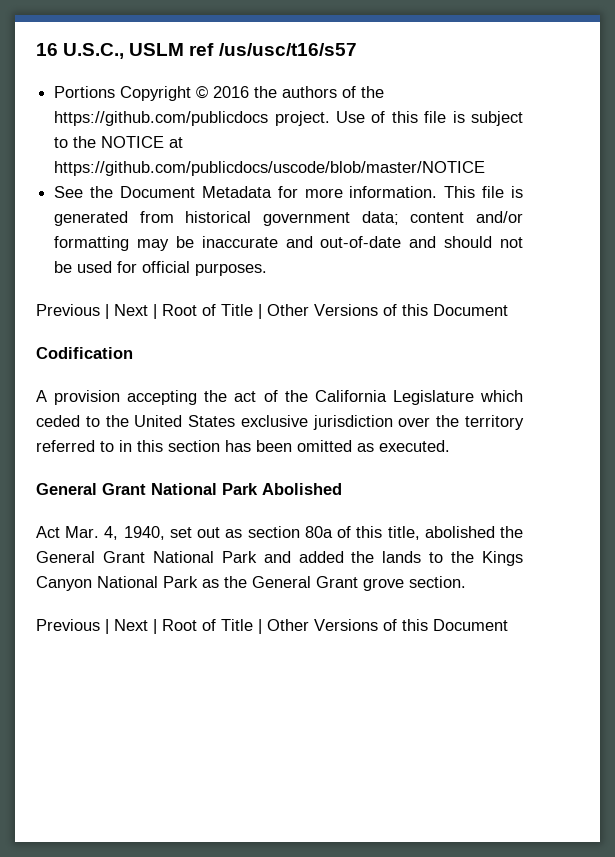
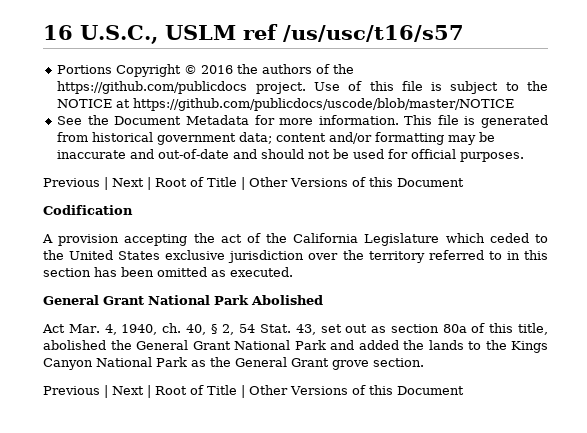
(165, 533) none -> [162,323,316,335] ch. 40, § 2, 54 Stat. 43,

